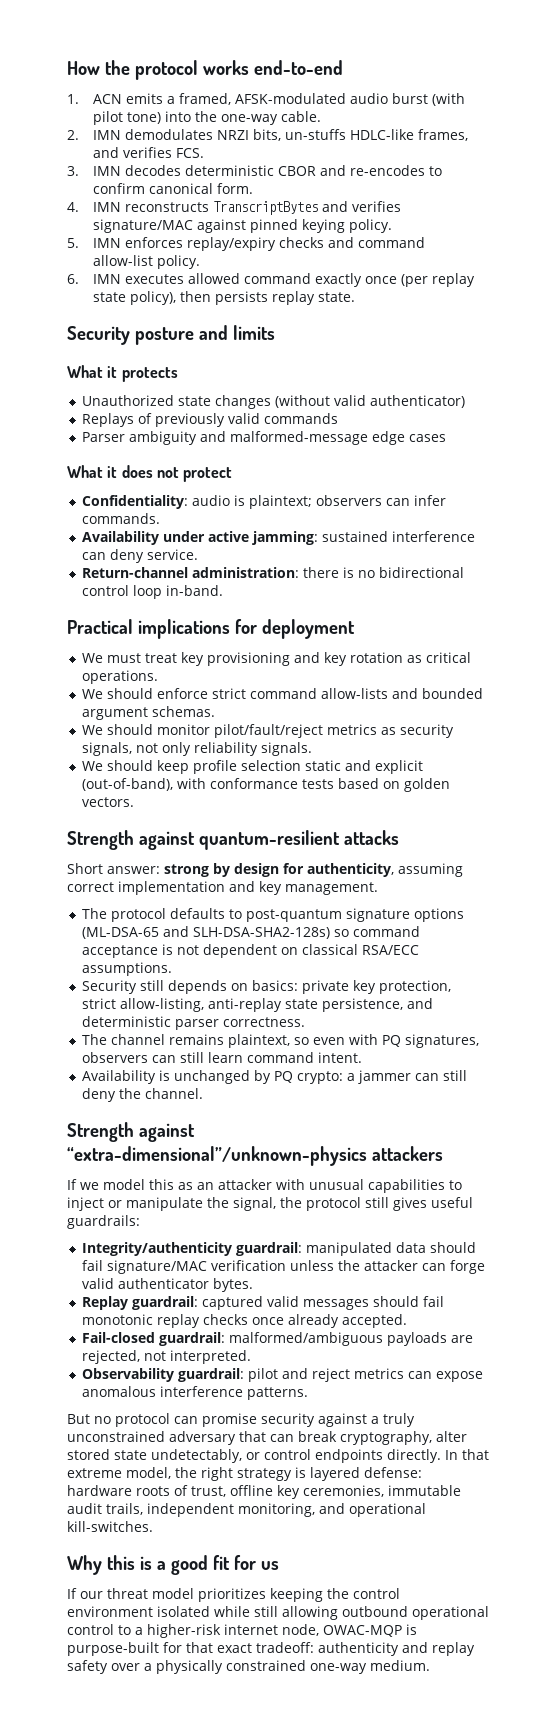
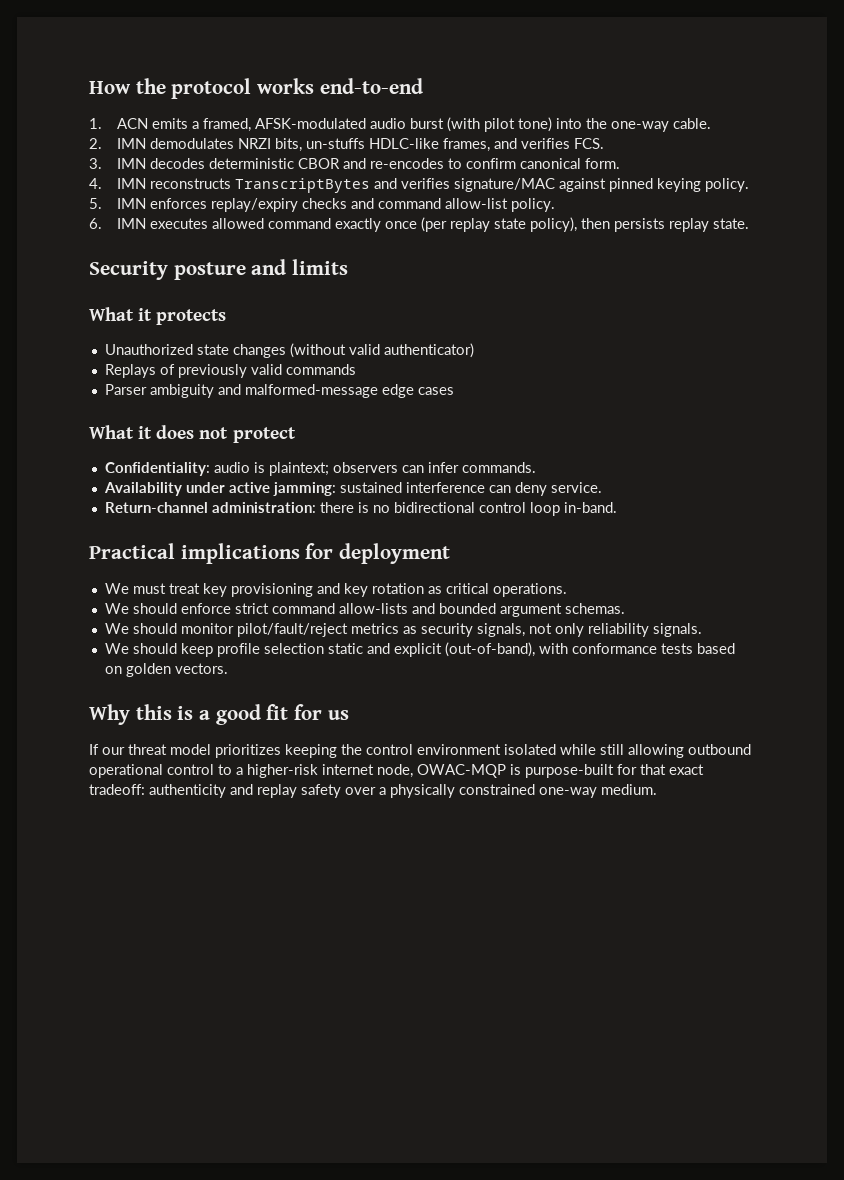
[67,830,399,850] [67,863,463,877] [67,881,378,895] [82,908,465,922] [82,926,421,939] [82,944,420,958] [82,962,173,976] [82,980,452,994] [82,998,434,1012] [82,1016,306,1030] [82,1034,480,1048] [82,1052,363,1063] [82,1070,468,1084] [82,1088,204,1102] [67,1122,195,1142] [67,1146,443,1166] [67,1179,462,1193] [67,1197,473,1211] [67,1215,140,1229] [82,1242,477,1256] [82,1260,486,1274] [82,1278,254,1292] [82,1296,445,1310] [82,1314,408,1328] [82,1332,474,1346] [82,1350,252,1364] [82,1368,484,1382] [82,1386,309,1400] [67,1413,415,1427] [67,1431,467,1445] [67,1449,489,1463] [67,1467,422,1481] [67,1485,461,1499] [67,1503,426,1517] [67,1521,153,1532] // Strength against quantum-resilient attacks // Short answer: strong by design for authenticity, assuming correct implementation and key management. // The protocol defaults to post-quantum signature options (ML-DSA-65 and SLH-DSA-SHA2-128s) so command acceptance is not dependent on classical RSA/ECC assumptions. // Security still depends on basics: private key protection, strict allow-listing, anti-replay state persistence, and deterministic parser correctness. // The channel remains plaintext, so even with PQ signatures, observers can still learn command intent. // Availability is unchanged by PQ crypto: a jammer can still deny the channel. // Strength against “extra-dimensional”/unknown-physics attackers // If we model this as an attacker with unusual capabilities to inject or manipulate the signal, the protocol still gives useful guardrails: // Integrity/authenticity guardrail: manipulated data should fail signature/MAC verification unless the attacker can forge valid authenticator bytes. // Replay guardrail: captured valid messages should fail monotonic replay checks once already accepted. // Fail-closed guardrail: malformed/ambiguous payloads are rejected, not interpreted. // Observability guardrail: pilot and reject metrics can expose anomalous interference patterns. // But no protocol can promise security against a truly unconstrained adversary that can break cryptography, alter stored state undetectably, or control endpoints directly. In that extreme model, the right strategy is layered defense: hardware roots of trust, offline key ceremonies, immutable audit trails, independent monitoring, and operational kill-switches. -> (228, 668) none

